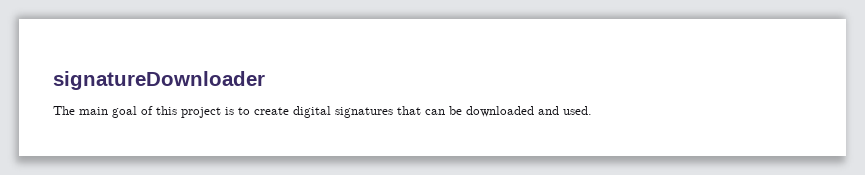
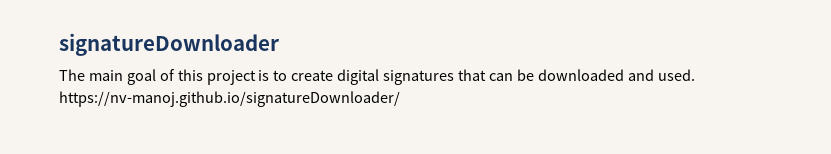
(592, 110) none -> [59,91,400,107] https://nv-manoj.github.io/signatureDownloader/

